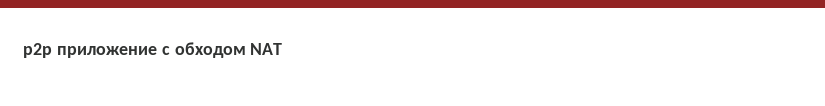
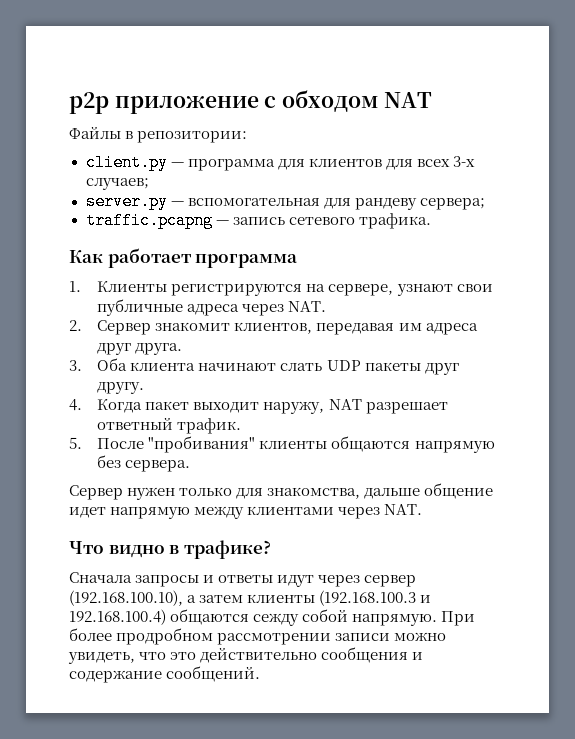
(283, 49) none -> [69,126,248,143] [85,154,475,171] [85,178,149,190] [85,193,485,210] [85,212,431,229] [69,248,298,268] [69,281,493,296] [97,299,327,316] [69,320,478,335] [97,343,183,355] [69,358,459,375] [97,382,145,394] [69,399,448,414] [97,417,242,434] [69,436,495,453] [97,455,191,472] [69,483,494,500] [69,504,423,519] [69,540,271,559] [69,572,417,587] [69,590,432,606] [69,609,476,626] [69,628,447,645] [68,647,424,664] [69,666,261,683] // Файлы в репозитории: // client.py — программа для клиентов для всех 3-х случаев; // server.py — вспомогательная для рандеву сервера; // traffic.pcapng — запись сетевого трафика. // Как работает программа // 1. Клиенты регистрируются на сервере, узнают свои публичные адреса через NAT. // 2. Сервер знакомит клиентов, передавая им адреса друг друга. // 3. Оба клиента начинают слать UDP пакеты друг другу. // 4. Когда пакет выходит наружу, NAT разрешает ответный трафик. // 5. После "пробивания" клиенты общаются напрямую без сервера. // Сервер нужен только для знакомства, дальше общение идет напрямую между клиентами через NAT. // Что видно в трафике? // Сначала запросы и ответы идут через сервер (192.168.100.10), а затем клиенты (192.168.100.3 и 192.168.100.4) общаются сежду собой напрямую. При более продробном рассмотрении записи можно увидеть, что это действительно сообщения и содержание сообщений.

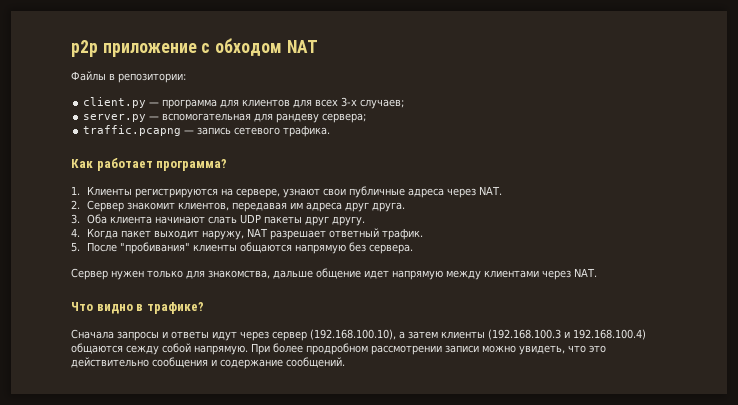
[195,254,298,268] программа -> [156,159,228,171] программа?

